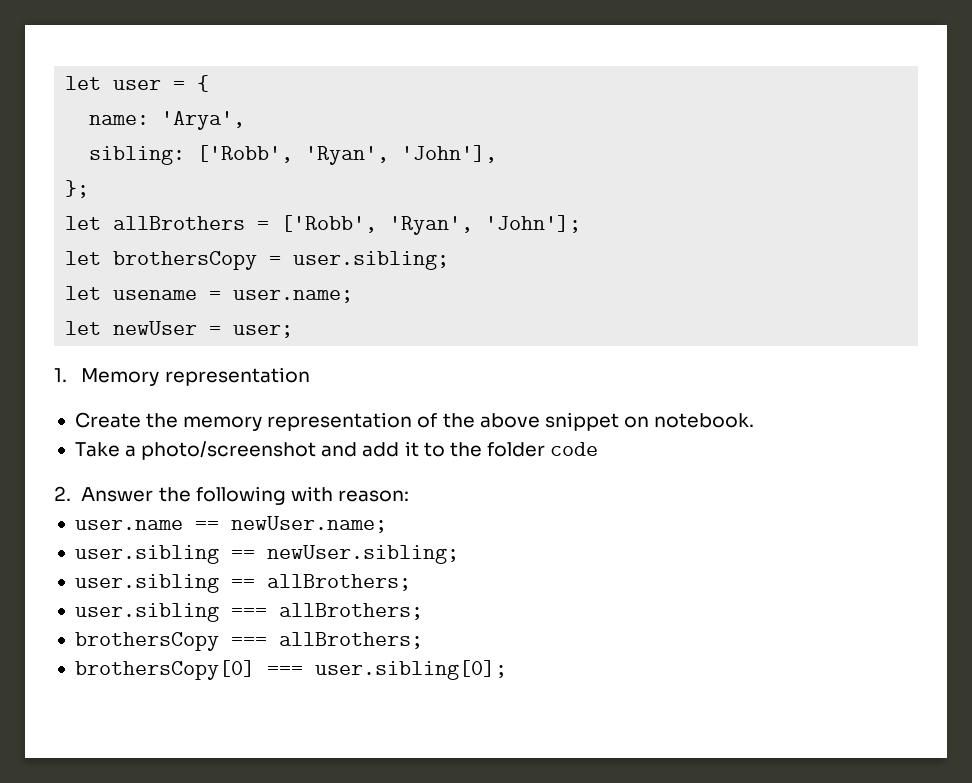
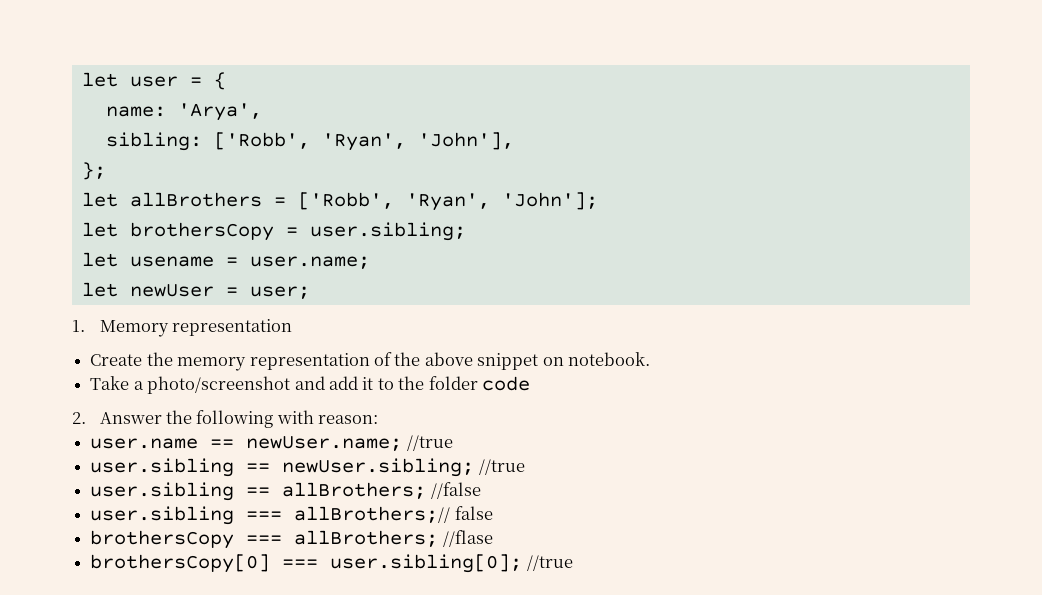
(387, 524) none -> [406,435,453,451] //true
(459, 554) none -> [478,459,525,475] //true
(411, 582) none -> [430,482,481,499] //false
[278,603,423,620] allBrothers; -> [294,506,493,523] allBrothers;// false
(423, 640) none -> [442,530,493,547] //flase
(507, 670) none -> [526,555,573,571] //true

